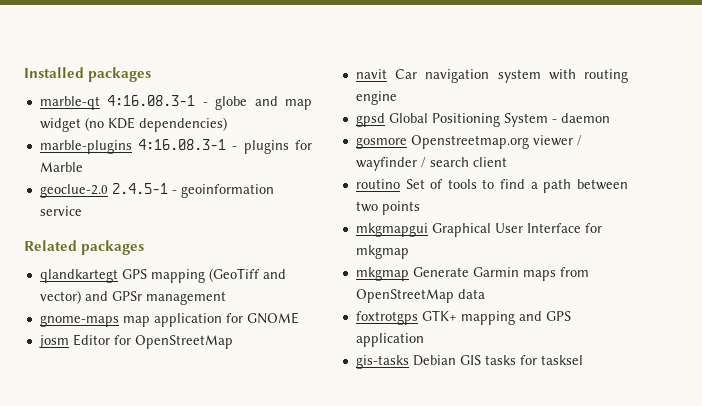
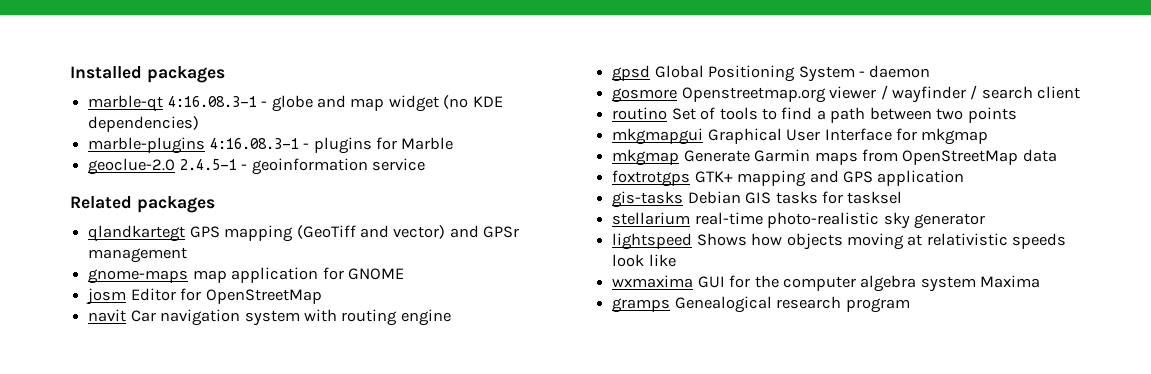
(583, 360) none -> [612,212,985,229] [612,233,1067,250] [612,254,676,267] [612,275,1041,292] [612,296,910,313] // stellarium real-time photo-realistic sky generator // lightspeed Shows how objects moving at relativistic speeds look like // wxmaxima GUI for the computer algebra system Maxima // gramps Genealogical research program

